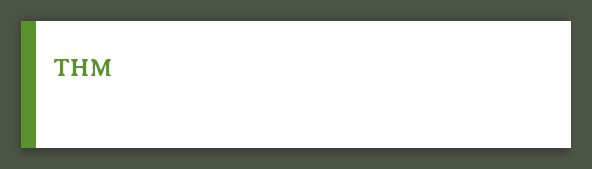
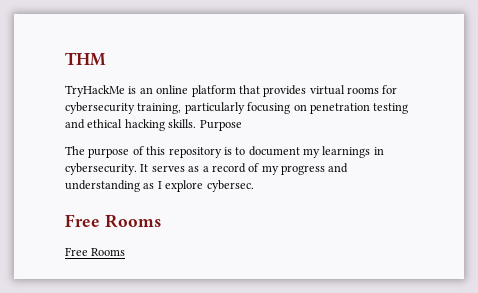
(113, 67) none -> [65,85,398,97] [65,102,409,114] [65,119,242,131] [65,146,384,158] [65,163,349,175] [65,180,254,192] [65,214,161,228] [65,247,126,256] // TryHackMe is an online platform that provides virtual rooms for cybersecurity training, particularly focusing on penetration testing and ethical hacking skills. Purpose // The purpose of this repository is to document my learnings in cybersecurity. It serves as a record of my progress and understanding as I explore cybersec. // Free Rooms // Free Rooms

